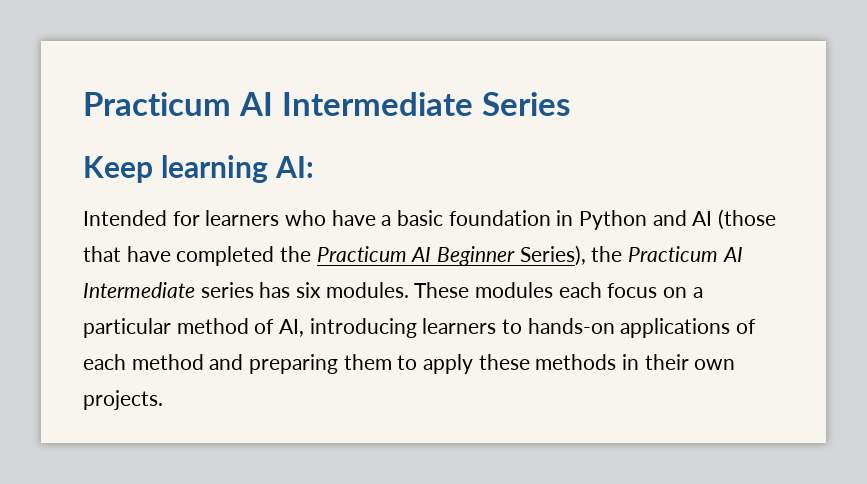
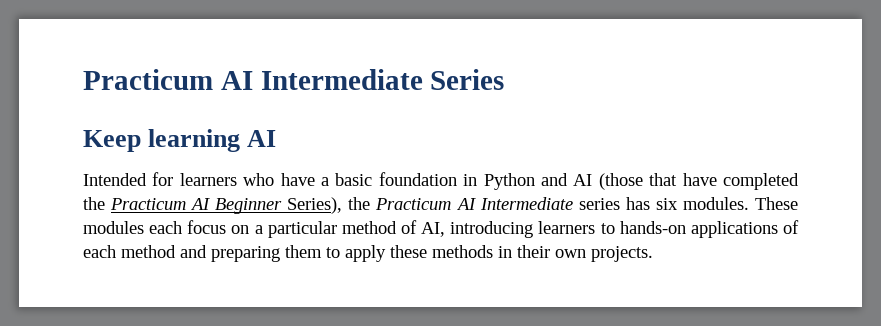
[274,156,314,178] AI: -> [247,130,277,147] AI

